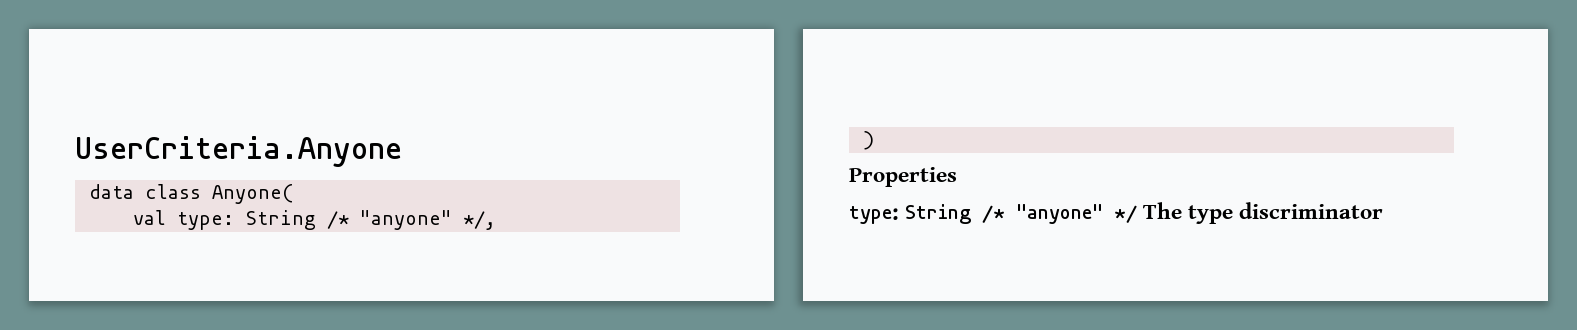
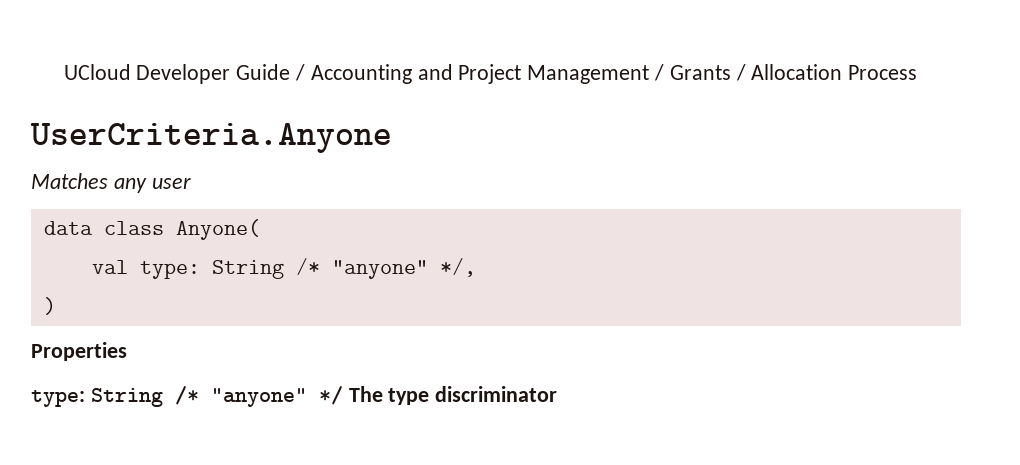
[75,136,402,167] UserCriteria.Anyone -> [63,64,918,84] [30,123,392,153] [31,173,191,193] UCloud Developer Guide / Accounting and Project Management / Grants / Allocation Process // UserCriteria.Anyone // Matches any user

